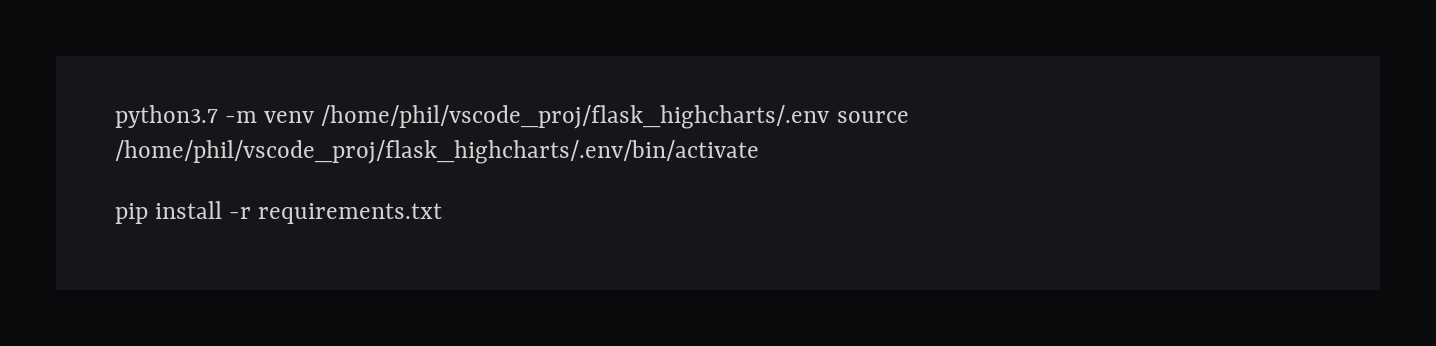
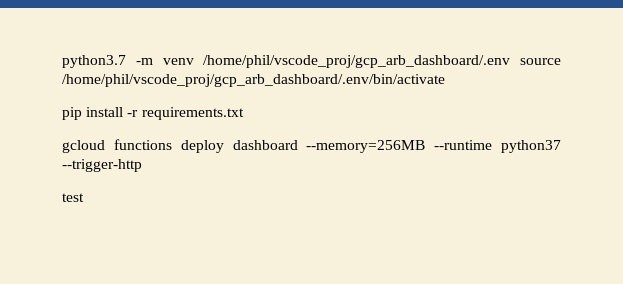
[321,105,909,129] [115,140,759,164] /home/phil/vscode_proj/flask_highcharts/.env source /home/phil/vscode_proj/flask_highcharts/.env/bin/activate -> [203,55,561,68] [62,74,445,87] /home/phil/vscode_proj/gcp_arb_dashboard/.env source /home/phil/vscode_proj/gcp_arb_dashboard/.env/bin/activate
(443, 213) none -> [62,139,561,153] [62,159,142,172] [62,193,84,202] // gcloud functions deploy dashboard --memory=256MB --runtime python37 --trigger-http // test

